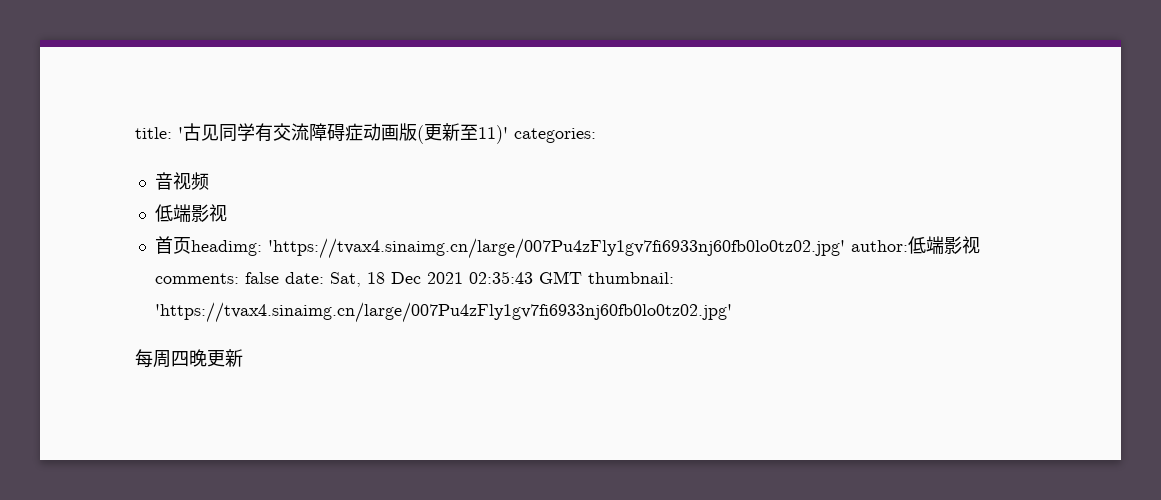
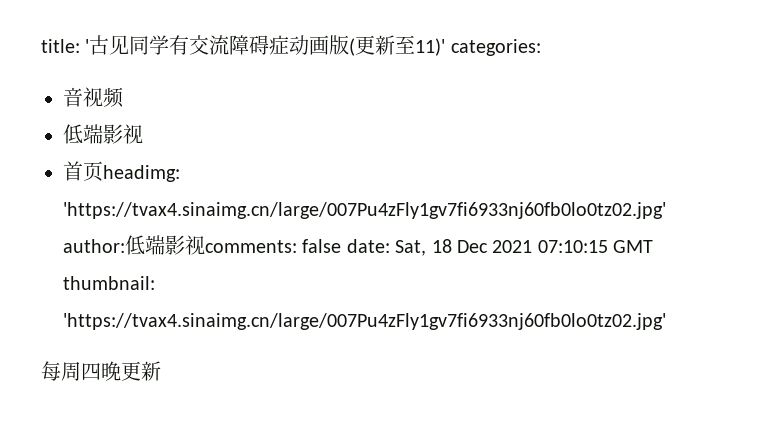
[468,271,533,284] 02:35:43 -> [537,240,608,253] 07:10:15

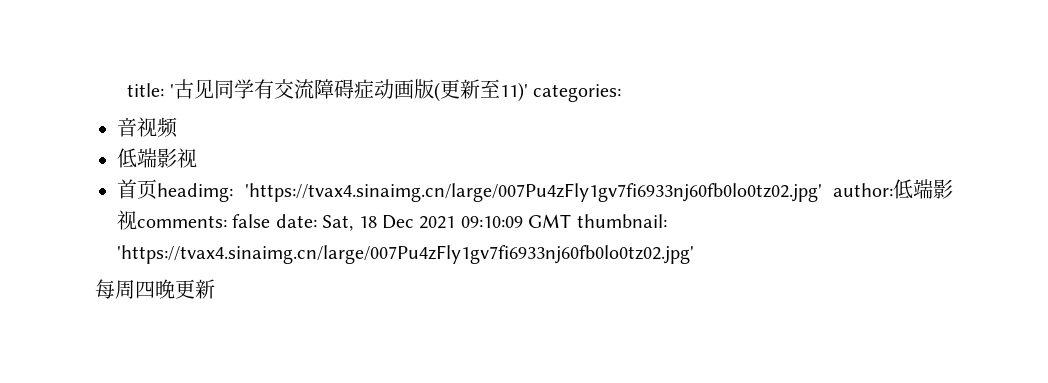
[537,240,608,253] 07:10:15 -> [460,216,523,228] 09:10:09

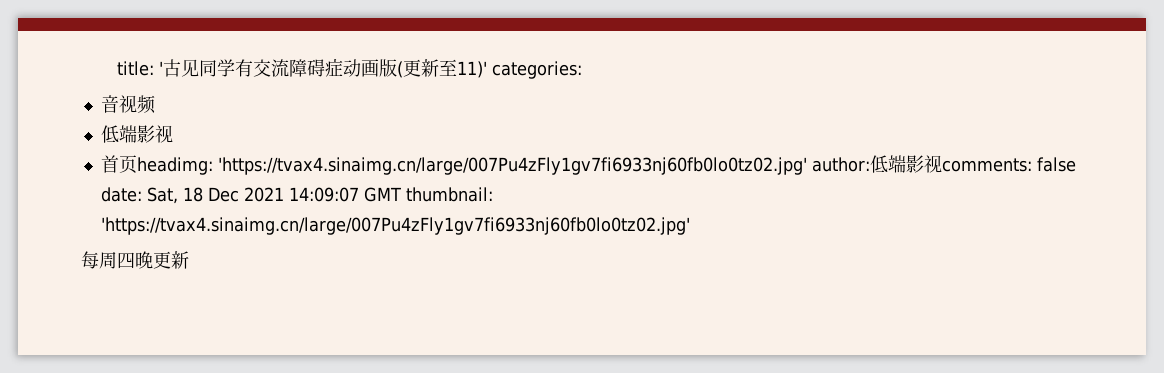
[460,216,523,228] 09:10:09 -> [288,187,359,202] 14:09:07

